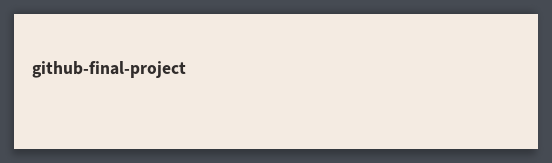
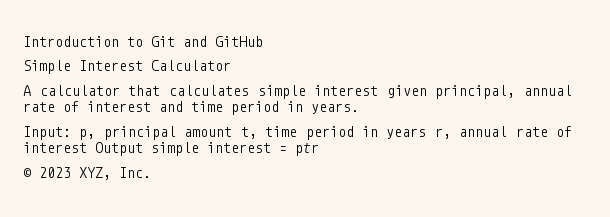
[32,61,186,78] github-final-project -> [23,36,263,47] [23,60,231,74] [23,85,572,99] [23,101,359,115] [23,126,572,140] [23,142,319,156] [23,167,151,180] Introduction to Git and GitHub // Simple Interest Calculator // A calculator that calculates simple interest given principal, annual rate of interest and time period in years. // Input: p, principal amount t, time period in years r, annual rate of interest Output simple interest = ptr // © 2023 XYZ, Inc.

